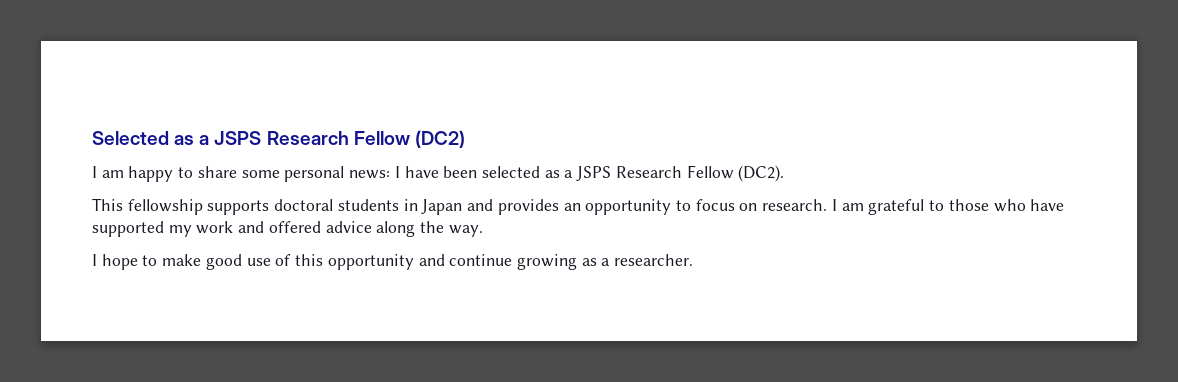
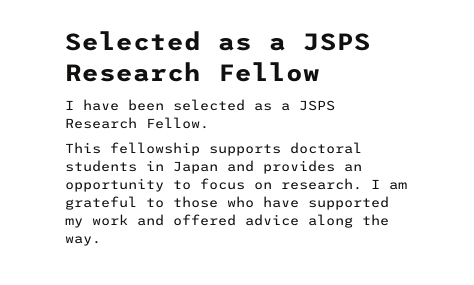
[414,130,465,148] [92,166,400,182] (DC2) // I am happy to share some personal news: I -> [65,100,74,110] // I
[686,165,785,182] Fellow (DC2). -> [146,117,209,129] Fellow.
[92,254,694,270] // I hope to make good use of this opportunity and continue growing as a researcher. -> (101, 241) none

